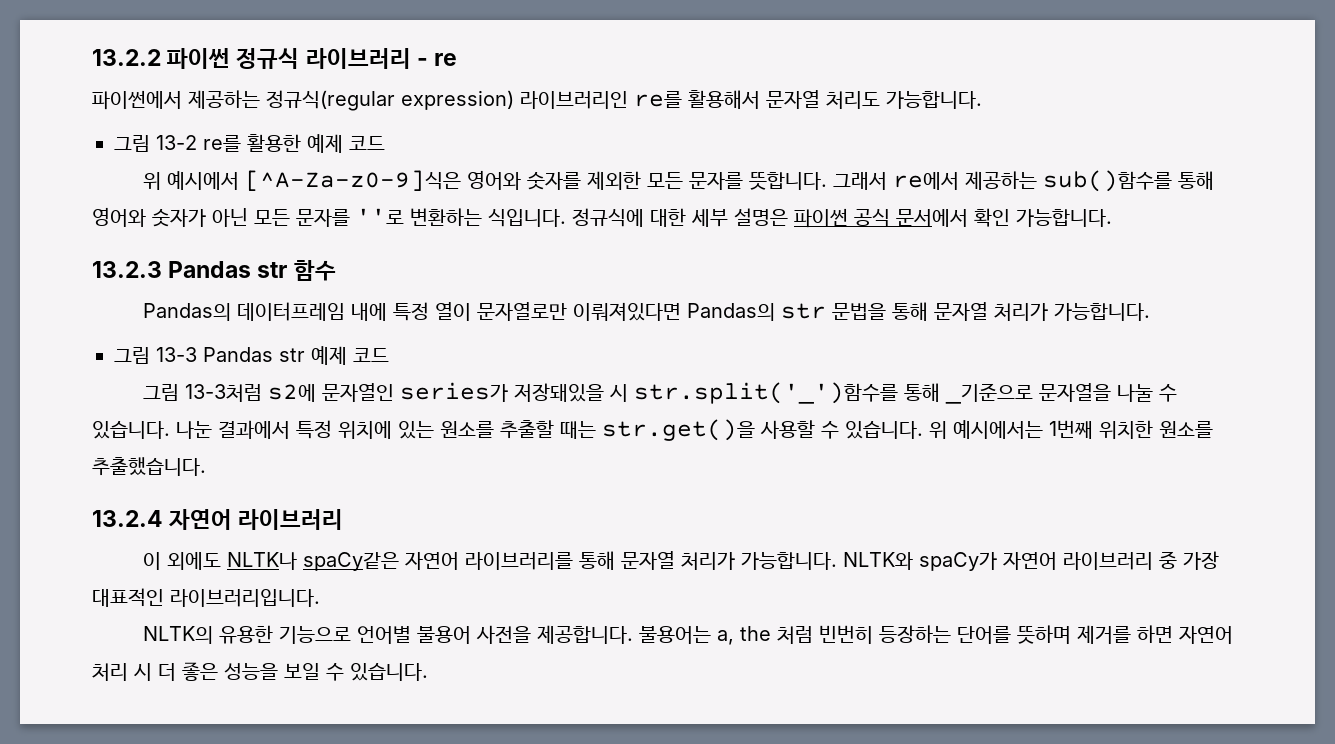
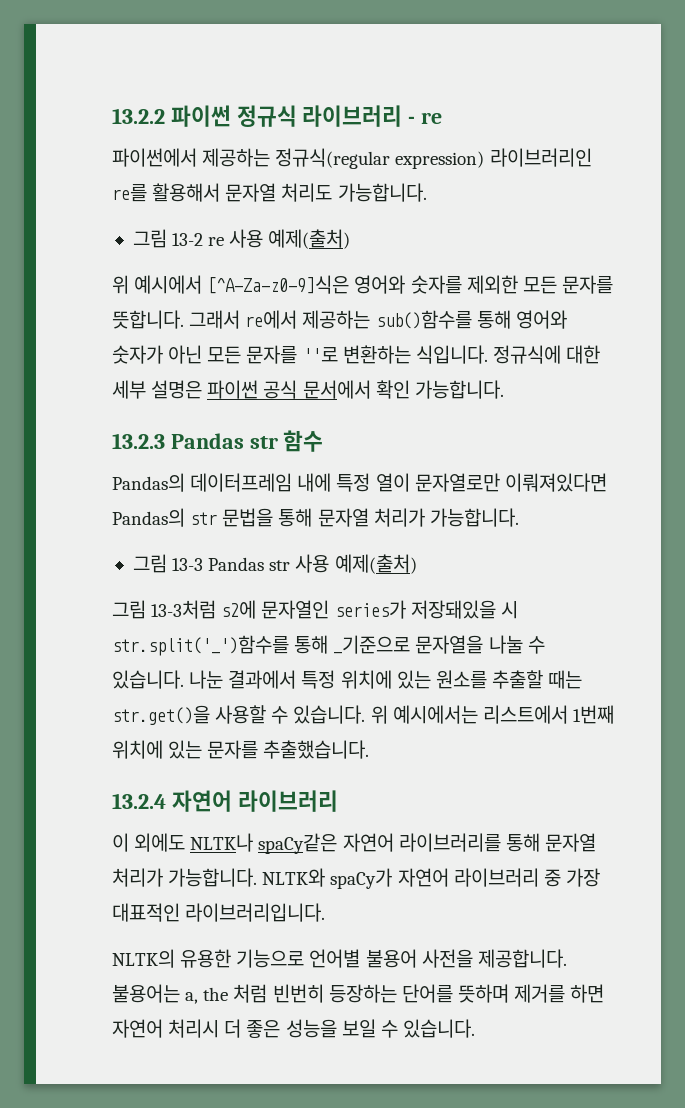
[203,134,385,153] re를 활용한 예제 코드 -> [208,229,351,249] re 사용 예제(출처)
[311,346,389,365] 예제 코드 -> [295,554,417,574] 사용 예제(출처)
[1049,420,1213,439] 1번째 위치한 원소를 -> [482,705,614,724] [112,740,259,759] 리스트에서 1번째 위치에 있는 문자를
[92,663,152,681] 처리 시 -> [168,1019,220,1038] 처리시

